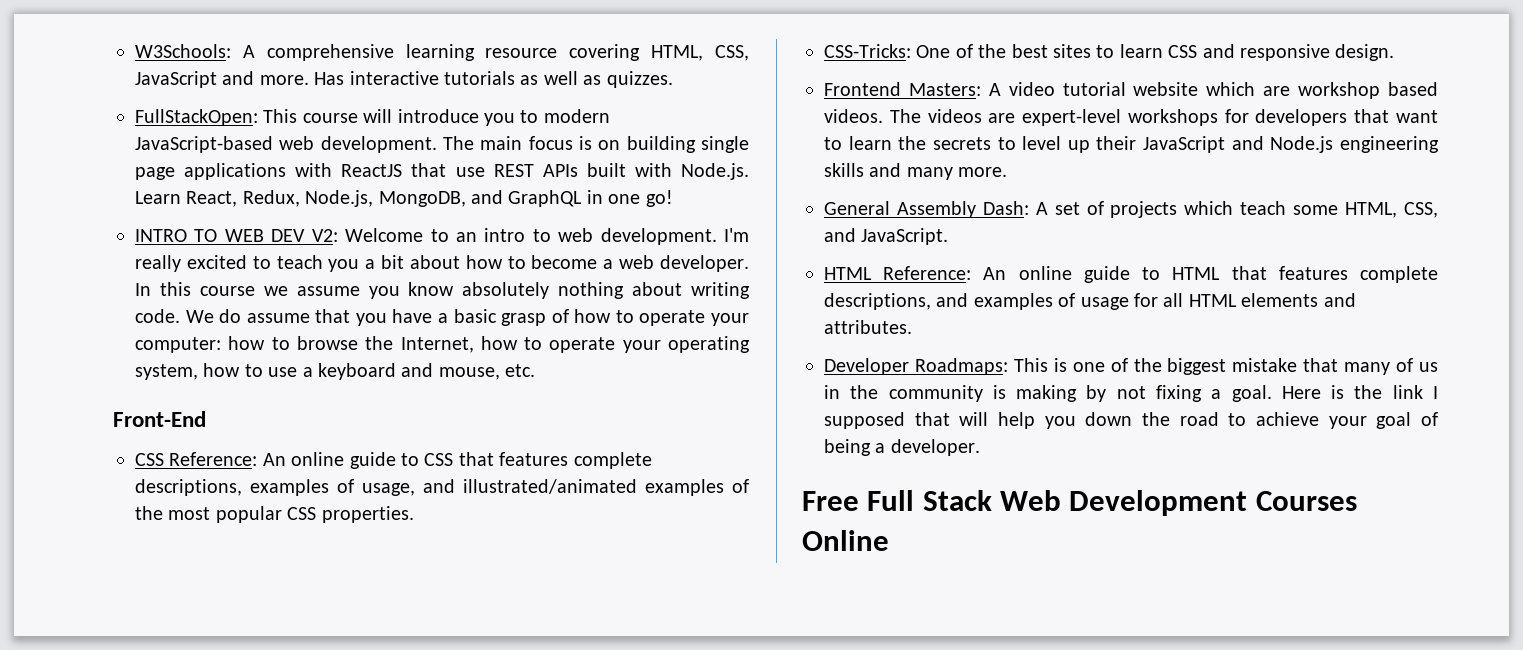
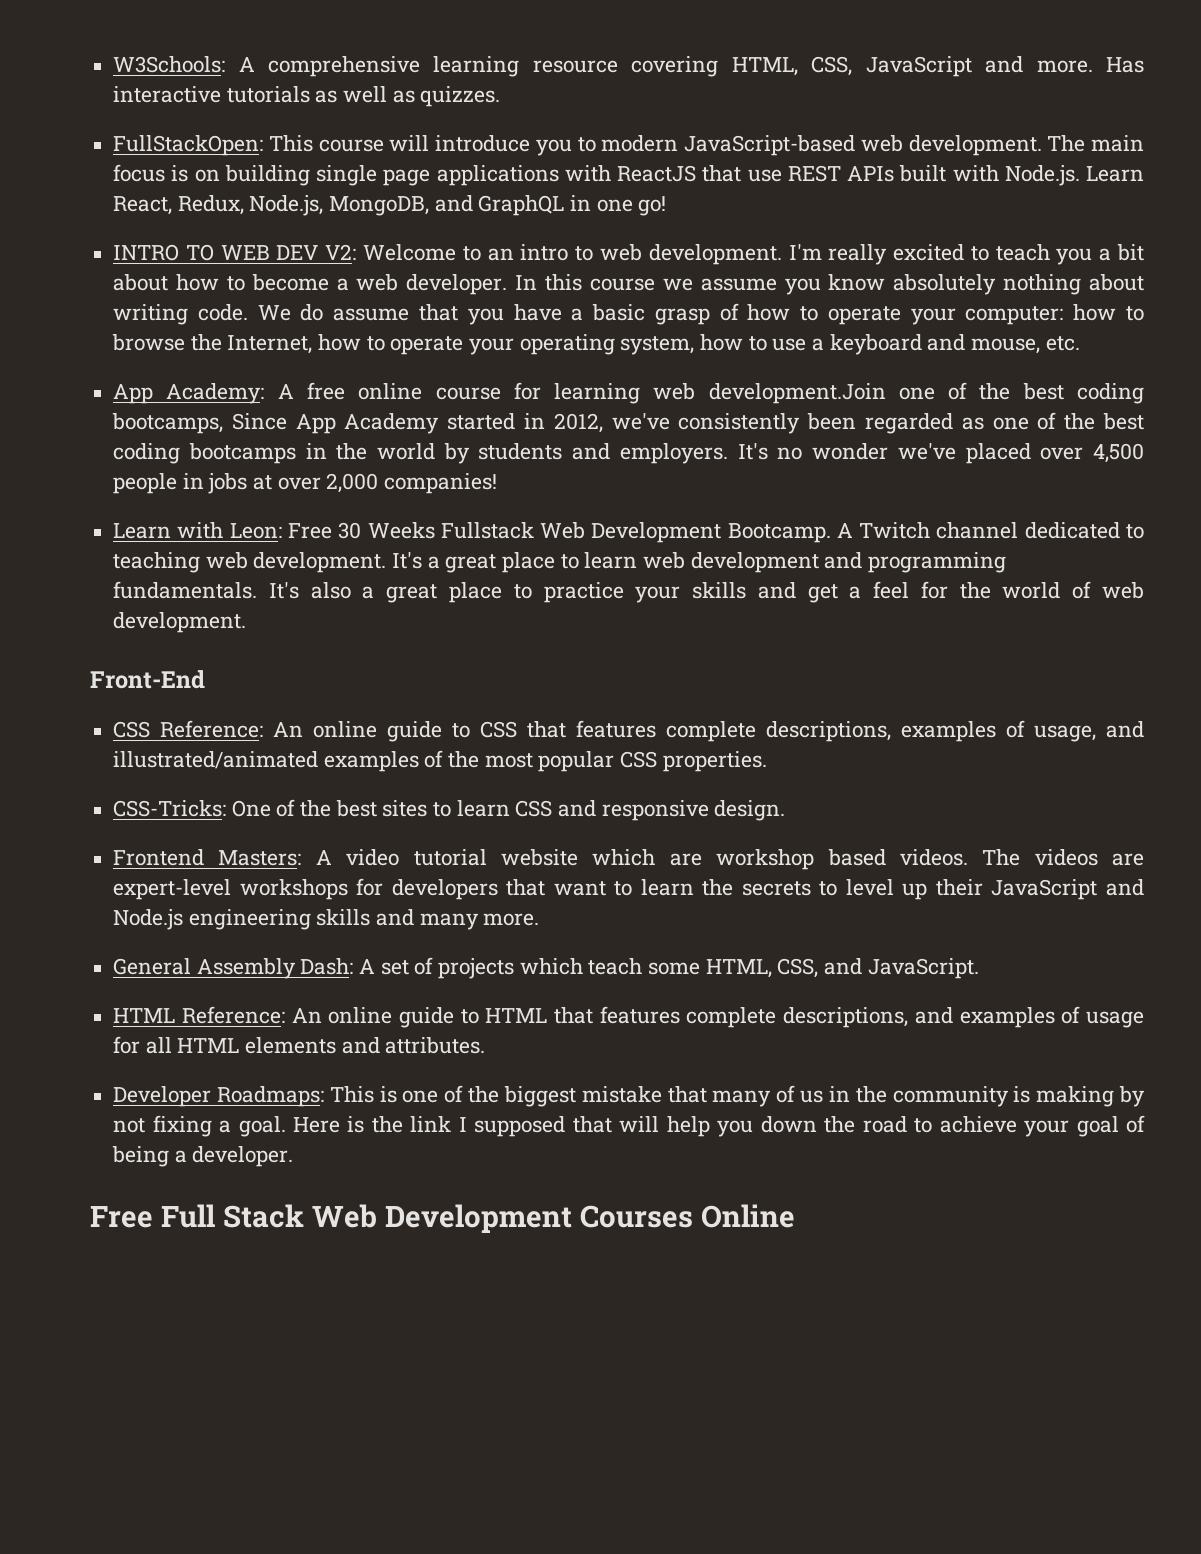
(536, 370) none -> [113,382,1145,404] [112,412,1144,434] [113,443,1145,464] [113,473,498,494] [113,522,1145,543] [113,552,1007,573] [113,581,1145,603] [113,612,247,633] // App Academy: A free online course for learning web development.Join one of the best coding bootcamps, Since App Academy started in 2012, we've consistently been regarded as one of the best coding bootcamps in the world by students and employers. It's no wonder we've placed over 4,500 people in jobs at over 2,000 companies! // Learn with Leon: Free 30 Weeks Fullstack Web Development Bootcamp. A Twitch channel dedicated to teaching web development. It's a great place to learn web development and programming fundamentals. It's also a great place to practice your skills and get a feel for the world of web development.

